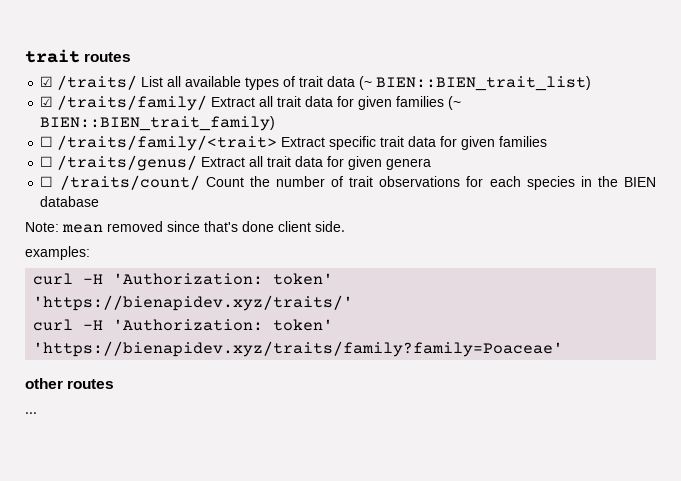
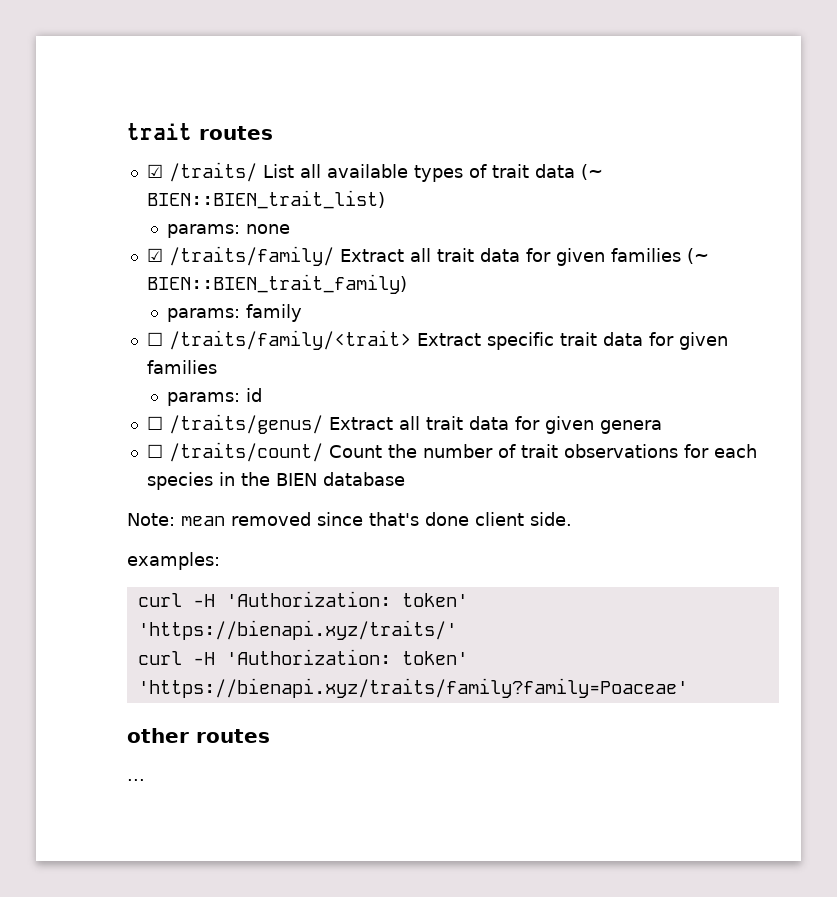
(592, 83) none -> [167,224,291,238] // params: none
(276, 123) none -> [167,304,303,322] // params: family
(548, 141) none -> [167,388,263,406] // params: id
[33,295,354,311] [33,319,334,331] [33,341,564,357] 'https://bienapidev.xyz/traits/' // curl -H 'Authorization: token' 'https://bienapidev.xyz/traits/family?family=Poaceae' -> [137,620,457,640] [137,649,468,665] [137,678,688,698] 'https://bienapi.xyz/traits/' // curl -H 'Authorization: token' 'https://bienapi.xyz/traits/family?family=Poaceae'

